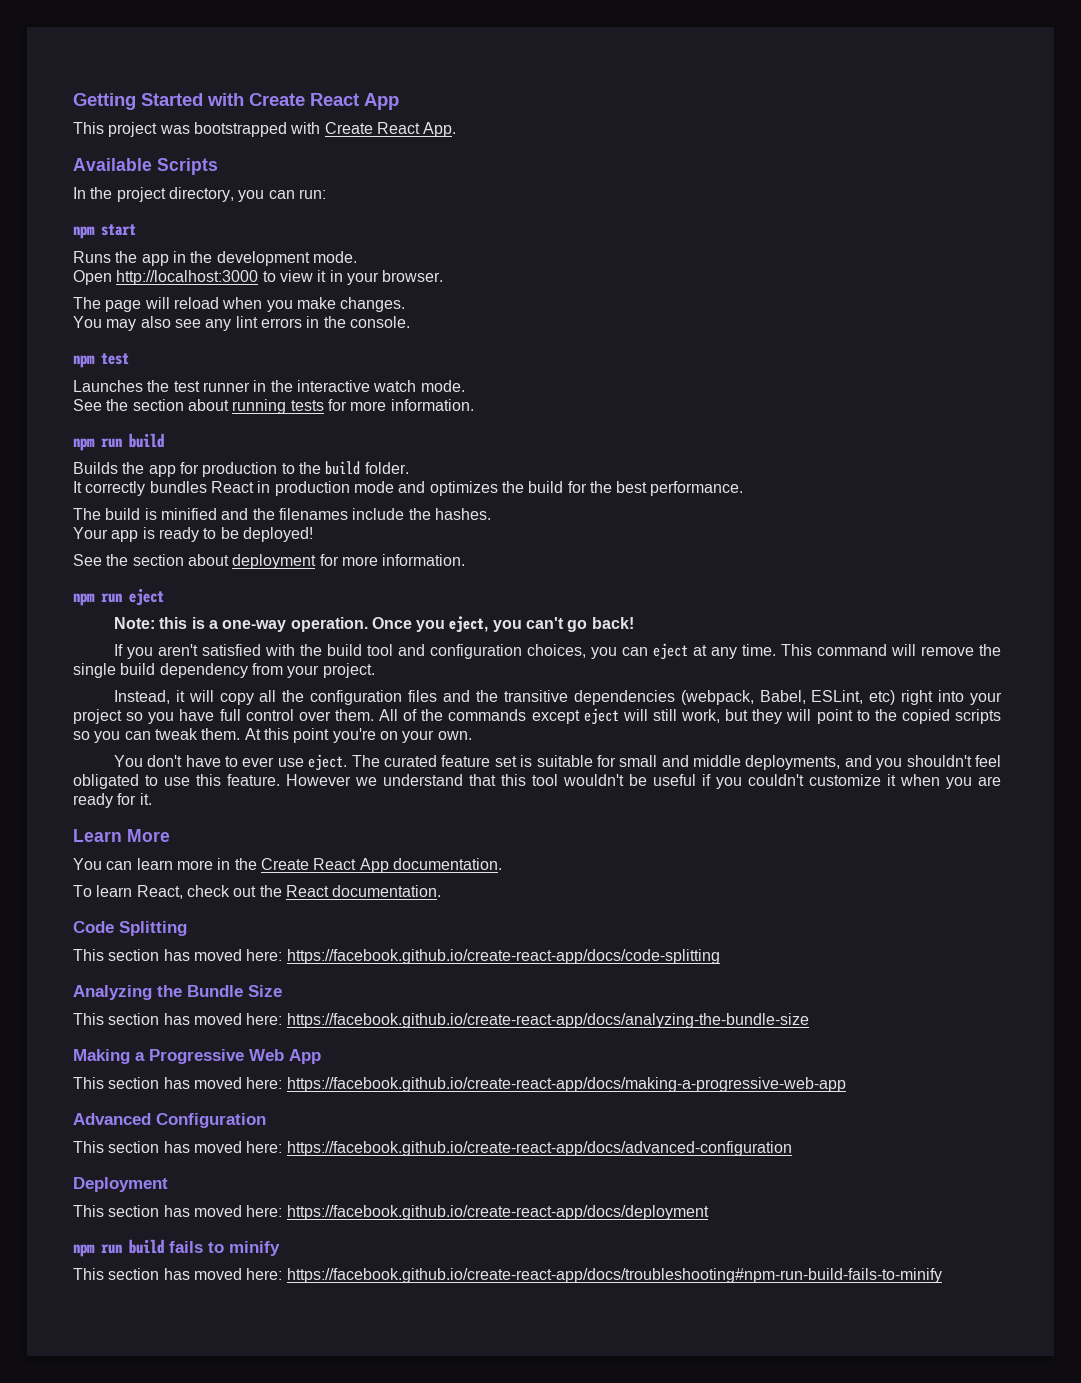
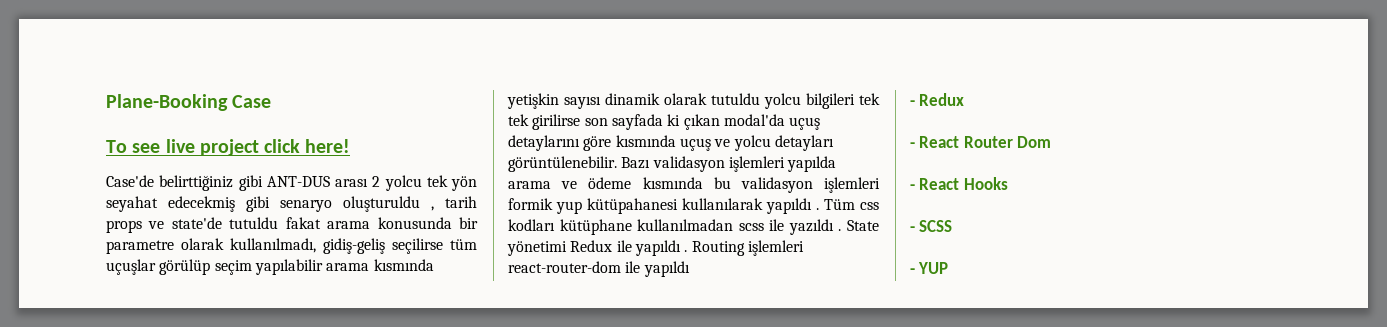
[73,93,399,110] [73,122,457,137] [73,158,218,175] [73,187,326,202] [73,224,136,239] [73,251,357,266] [73,270,444,285] [73,297,406,312] [73,316,410,331] [73,353,129,368] [73,380,465,392] [73,399,474,414] [73,433,164,451] [73,461,409,477] [73,481,744,496] [73,508,491,520] [73,527,313,542] [73,554,466,569] [73,588,164,606] [113,616,634,633] [113,643,1002,660] [73,663,375,678] [113,690,1003,705] [73,708,1001,725] [73,728,472,743] [113,754,1001,771] [73,774,1001,789] [73,793,152,808] [73,829,170,842] [73,858,502,873] [73,885,442,899] [73,921,187,936] [73,949,720,964] [73,985,282,1000] [73,1013,809,1028] [73,1049,321,1064] [73,1077,846,1092] [73,1113,266,1128] [73,1141,792,1156] [73,1177,168,1192] [73,1205,709,1220] [73,1239,280,1257] [73,1268,942,1283] Getting Started with Create React App // This project was bootstrapped with Create React App. // Available Scripts // In the project directory, you can run: // npm start // Runs the app in the development mode. // Open http://localhost:3000 to view it in your browser. // The page will reload when you make changes. // You may also see any lint errors in the console. // npm test // Launches the test runner in the interactive watch mode. // See the section about running tests for more information. // npm run build // Builds the app for production to the build folder. // It correctly bundles React in production mode and optimizes the build for the best performance. // The build is minified and the filenames include the hashes. // Your app is ready to be deployed! // See the section about deployment for more information. // npm run eject // Note: this is a one-way operation. Once you eject, you can't go back! // If you aren't satisfied with the build tool and configuration choices, you can eject at any time. This command will remove the single build dependency from your project. // Instead, it will copy all the configuration files and the transitive dependencies (webpack, Babel, ESLint, etc) right into your project so you have full control over them. All of the commands except eject will still work, but they will point to the copied scripts so you can tweak them. At this point you're on your own. // You don't have to ever use eject. The curated feature set is suitable for small and middle deployments, and you shouldn't feel obligated to use this feature. However we understand that this tool wouldn't be useful if you couldn't customize it when you are ready for it. // Learn More // You can learn more in the Create React App documentation. // To learn React, check out the React documentation. // Code Splitting // This section has moved here: https://facebook.github.io/create-react-app/docs/code-splitting // Analyzing the Bundle Size // This section has moved here: https://facebook.github.io/create-react-app/docs/analyzing-the-bundle-size // Making a Progressive Web App // This section has moved here: https://facebook.github.io/create-react-app/docs/making-a-progressive-web-app // Advanced Configuration // This section has moved here: https://facebook.github.io/create-react-app/docs/advanced-configuration // Deployment // This section has moved here: https://facebook.github.io/create-react-app/docs/deployment // npm run build fails to minify // This section has moved here: https://facebook.github.io/create-react-app/docs/troubleshooting#npm-run-build-fails-to-minify -> [106,94,272,111] [106,139,351,156] [106,175,477,191] [106,196,477,212] [106,217,478,233] [106,238,477,254] [106,259,434,275] [507,93,880,109] [508,114,821,130] [508,135,834,151] [508,156,837,172] [508,177,880,193] [508,198,879,214] [508,219,879,235] [507,240,804,256] [508,261,690,277] [910,93,965,106] [910,136,1052,148] [910,177,1008,190] [910,220,953,232] [910,262,949,274] Plane-Booking Case // To see live project click here! // Case'de belirttiğiniz gibi ANT-DUS arası 2 yolcu tek yön seyahat edecekmiş gibi senaryo oluşturuldu , tarih props ve state'de tutuldu fakat arama konusunda bir parametre olarak kullanılmadı, gidiş-geliş seçilirse tüm uçuşlar görülüp seçim yapılabilir arama kısmında yetişkin sayısı dinamik olarak tutuldu yolcu bilgileri tek tek girilirse son sayfada ki çıkan modal'da uçuş detaylarını göre kısmında uçuş ve yolcu detayları görüntülenebilir. Bazı validasyon işlemleri yapılda arama ve ödeme kısmında bu validasyon işlemleri formik yup kütüpahanesi kullanılarak yapıldı . Tüm css kodları kütüphane kullanılmadan scss ile yazıldı . State yönetimi Redux ile yapıldı . Routing işlemleri react-router-dom ile yapıldı // - Redux // - React Router Dom // - React Hooks // - SCSS // - YUP

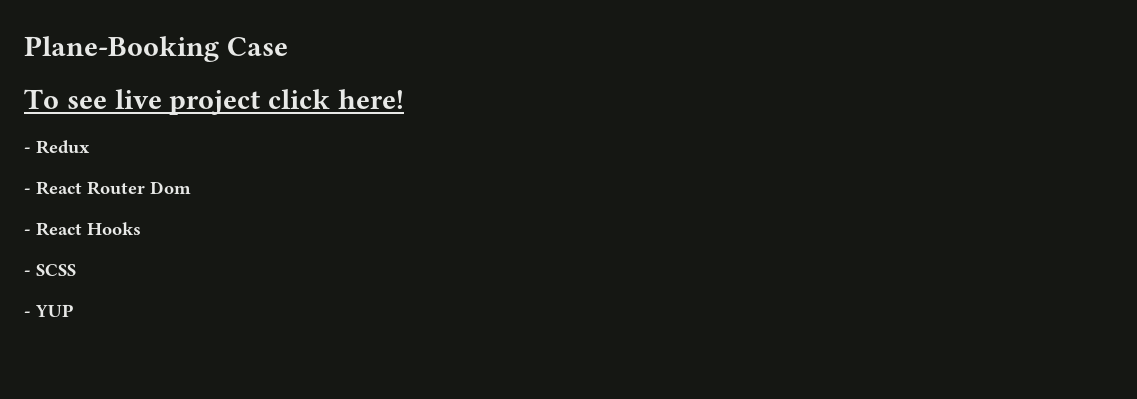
[106,175,477,191] [106,196,477,212] [106,217,478,233] [106,238,477,254] [106,259,434,275] [507,93,880,109] [508,114,821,130] [508,135,834,151] [508,156,837,172] [508,177,880,193] [508,198,879,214] [508,219,879,235] [507,240,804,256] [508,261,690,277] // Case'de belirttiğiniz gibi ANT-DUS arası 2 yolcu tek yön seyahat edecekmiş gibi senaryo oluşturuldu , tarih props ve state'de tutuldu fakat arama konusunda bir parametre olarak kullanılmadı, gidiş-geliş seçilirse tüm uçuşlar görülüp seçim yapılabilir arama kısmında yetişkin sayısı dinamik olarak tutuldu yolcu bilgileri tek tek girilirse son sayfada ki çıkan modal'da uçuş detaylarını göre kısmında uçuş ve yolcu detayları görüntülenebilir. Bazı validasyon işlemleri yapılda arama ve ödeme kısmında bu validasyon işlemleri formik yup kütüpahanesi kullanılarak yapıldı . Tüm css kodları kütüphane kullanılmadan scss ile yazıldı . State yönetimi Redux ile yapıldı . Routing işlemleri react-router-dom ile yapıldı -> (405, 99) none

